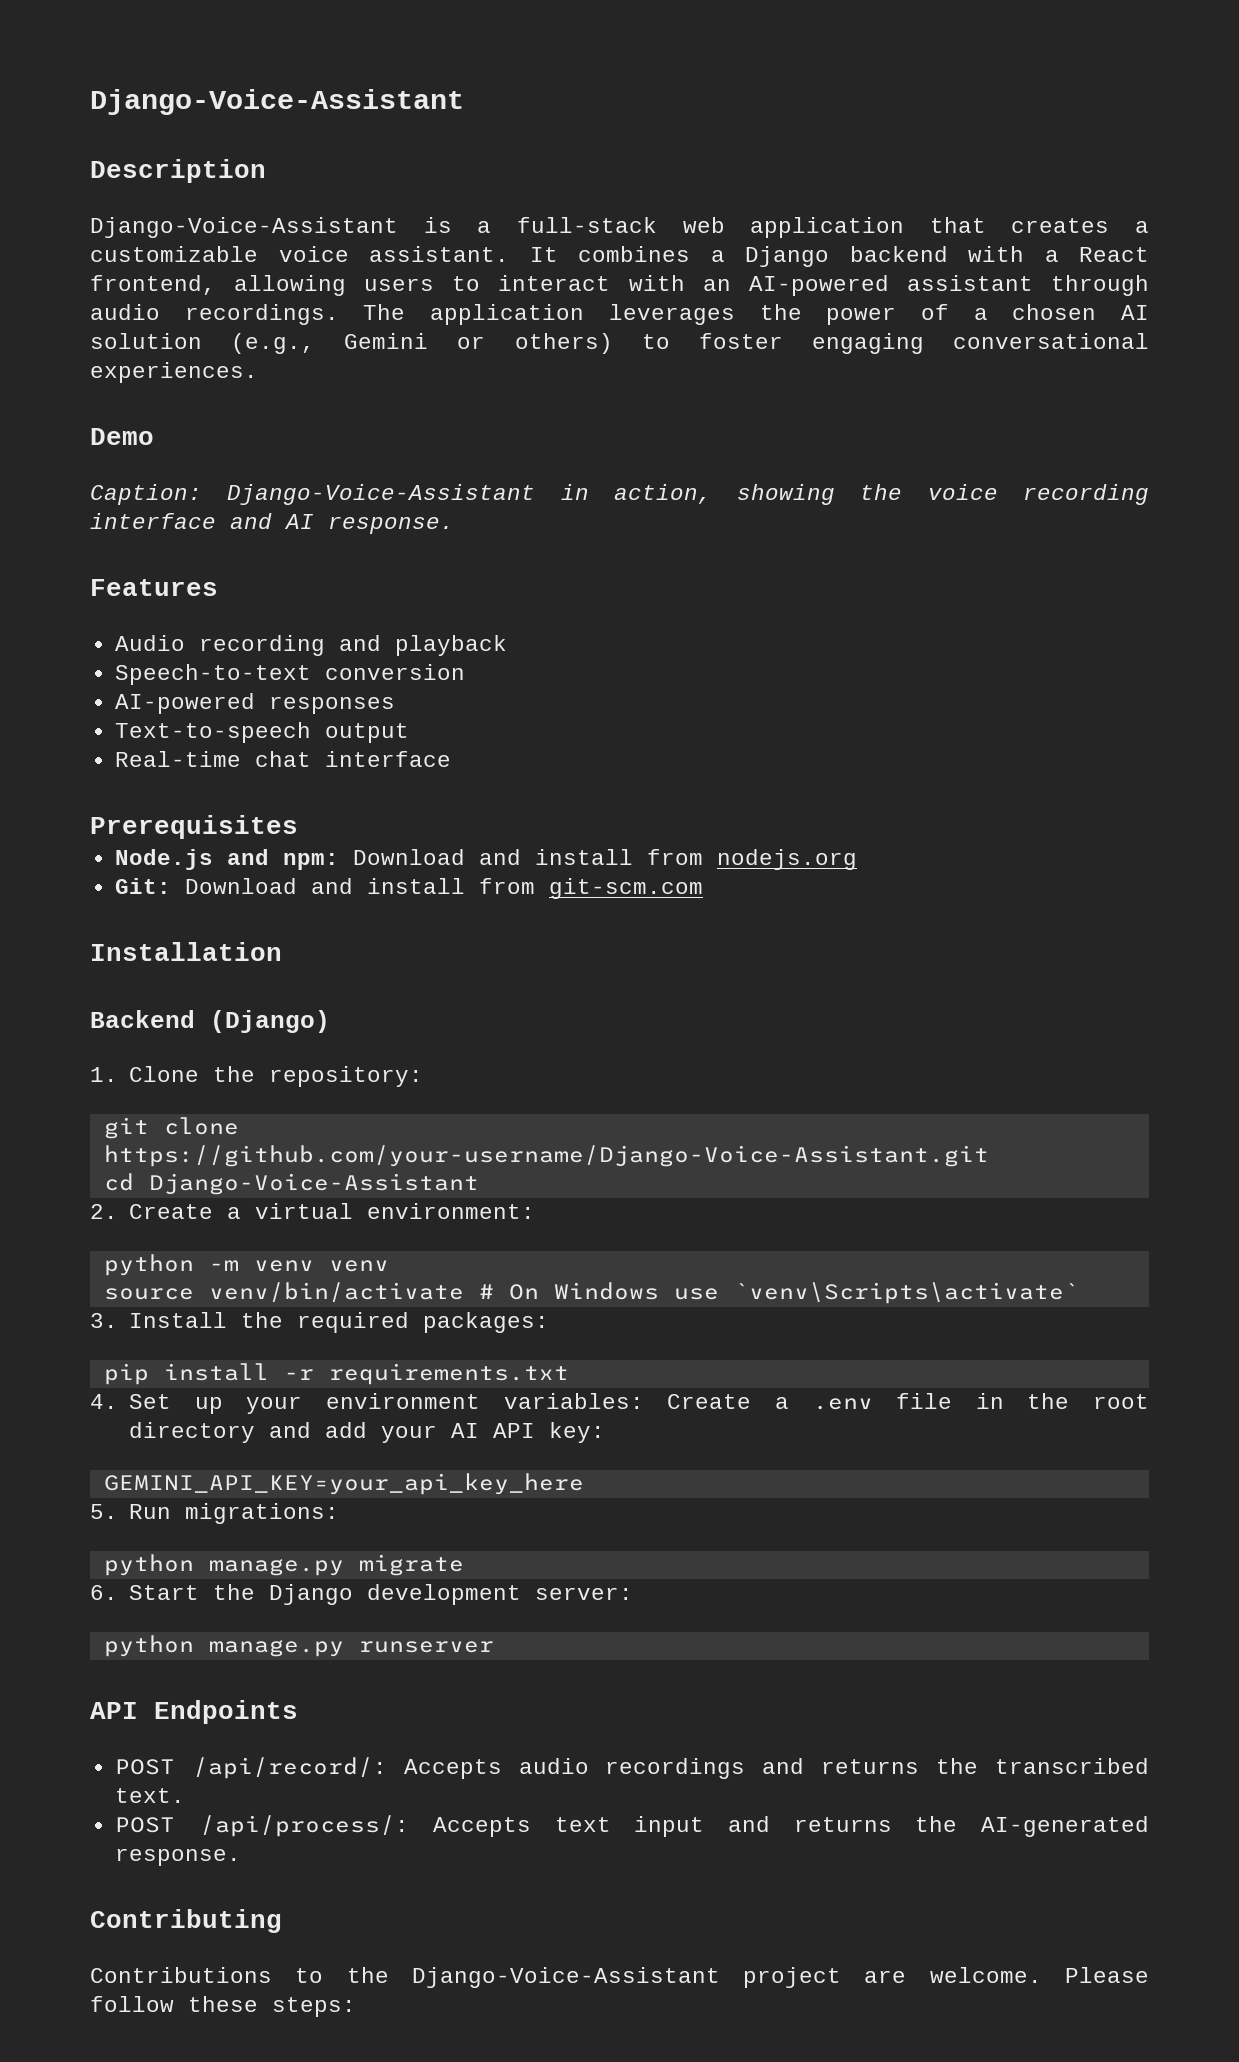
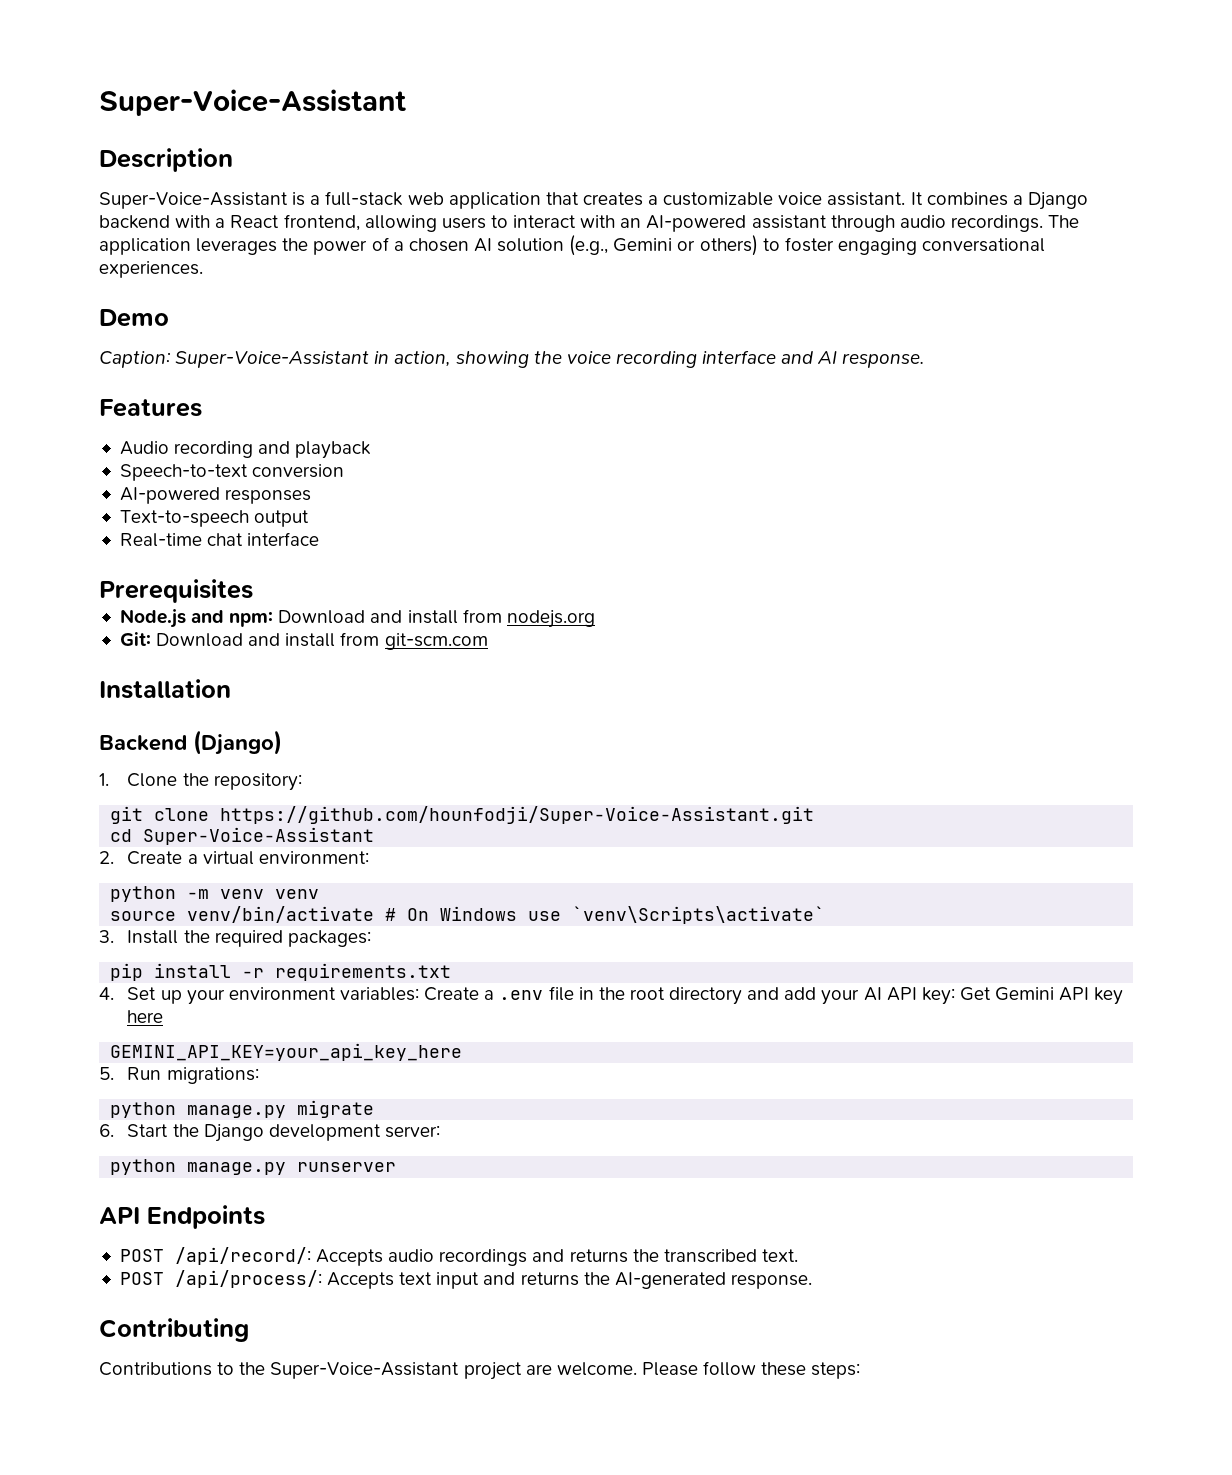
[90,89,464,115] Django-Voice-Assistant -> [99,89,406,116] Super-Voice-Assistant
[90,217,398,238] Django-Voice-Assistant -> [99,192,288,209] Super-Voice-Assistant
[227,484,536,505] Django-Voice-Assistant -> [175,351,370,368] Super-Voice-Assistant
[103,1145,989,1167] https://github.com/your-username/Django-Voice-Assistant.git -> [220,806,815,824] https://github.com/hounfodji/Super-Voice-Assistant.git
[148,1173,479,1195] Django-Voice-Assistant -> [143,827,375,845] Super-Voice-Assistant
(606, 1432) none -> [959,987,1124,1005] [127,1010,164,1023] Get Gemini API key here
[411,1967,720,1988] Django-Voice-Assistant -> [270,1362,460,1379] Super-Voice-Assistant

